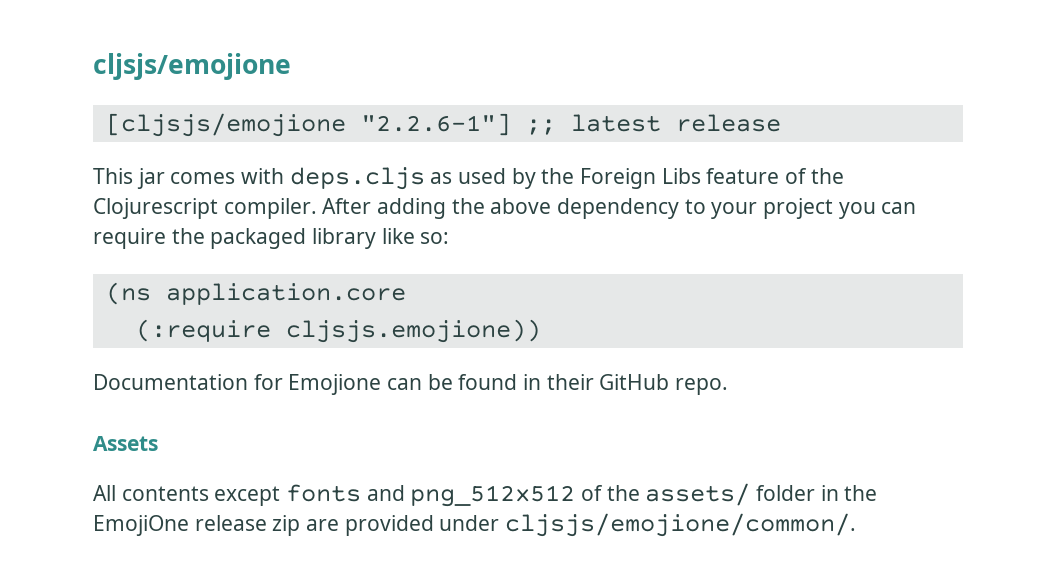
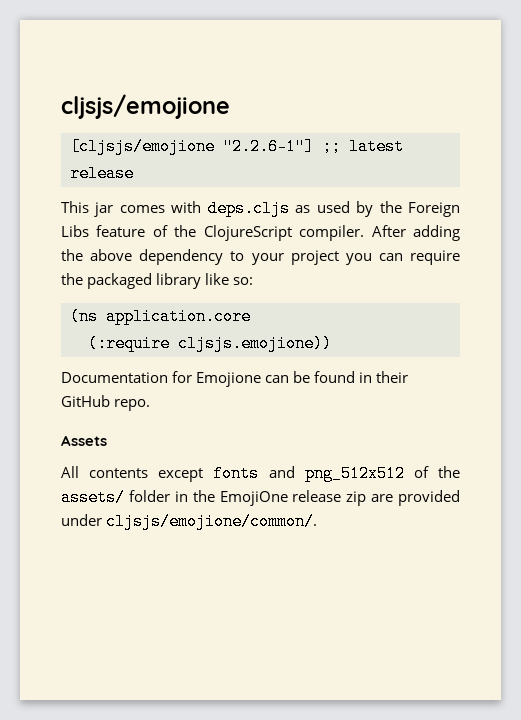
[93,198,218,219] Clojurescript -> [203,225,292,241] ClojureScript

